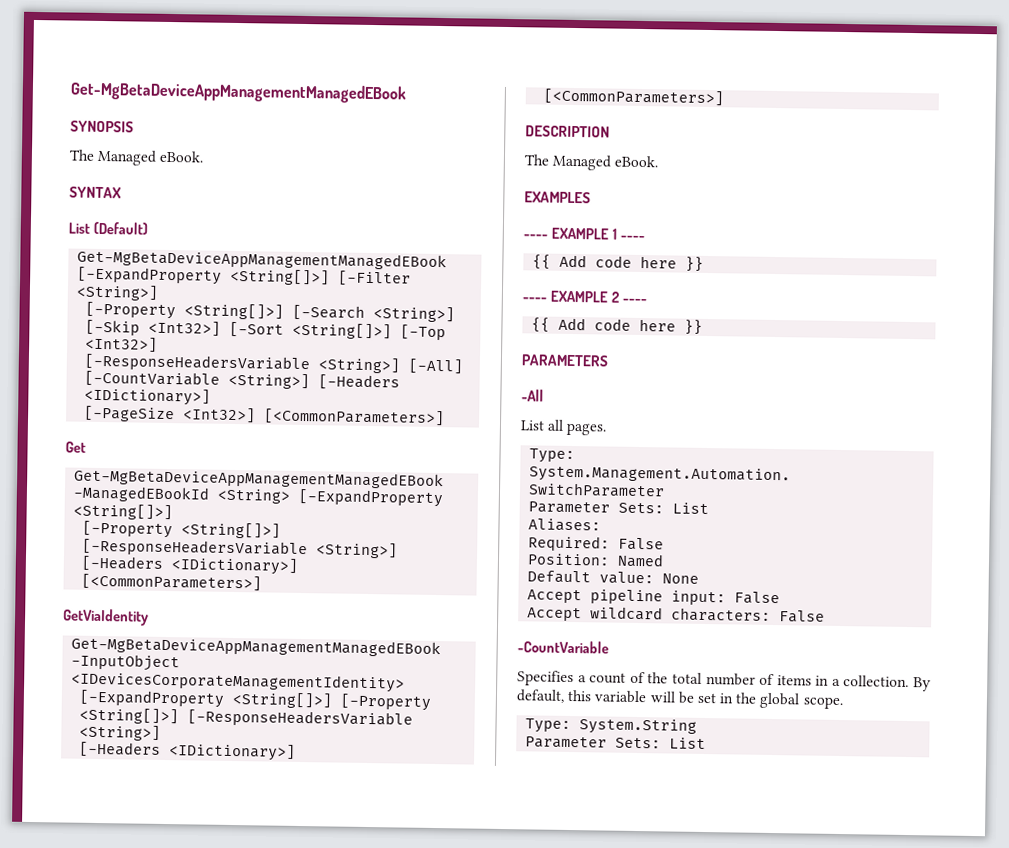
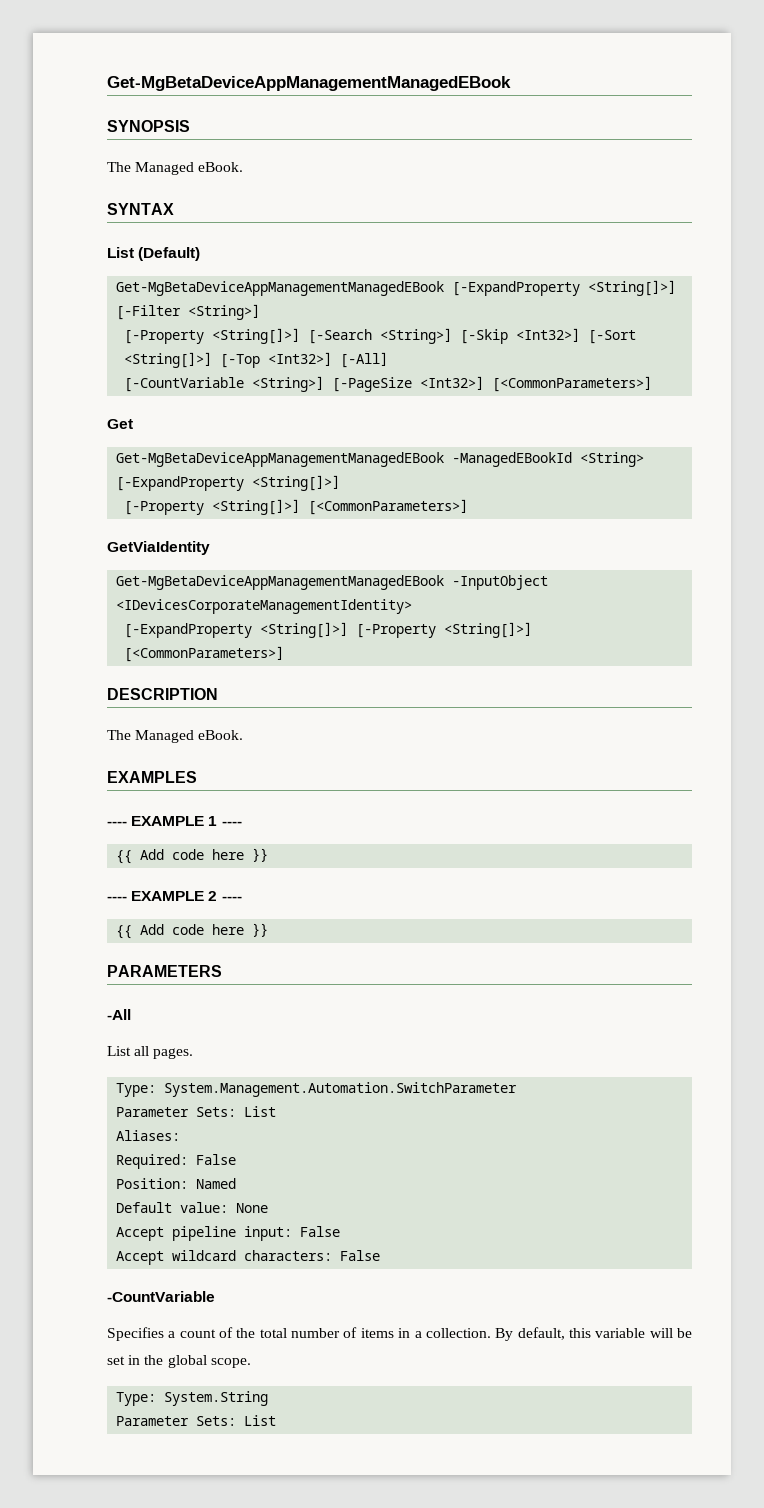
[84,353,464,375] [84,370,401,391] [84,387,212,406] // [-ResponseHeadersVariable <String>] [-All] [-CountVariable <String>] [-Headers <IDictionary>] // -> [340,352,389,368] [124,376,325,392] [-All] // [-CountVariable <String>]
[82,538,399,559] [81,555,299,575] [-ResponseHeadersVariable <String>] [-Headers <IDictionary>] -> (301, 507) none
[187,709,414,728] [79,724,162,741] [79,741,297,761] [-ResponseHeadersVariable <String>] // [-Headers <IDictionary>] -> (533, 630) none

